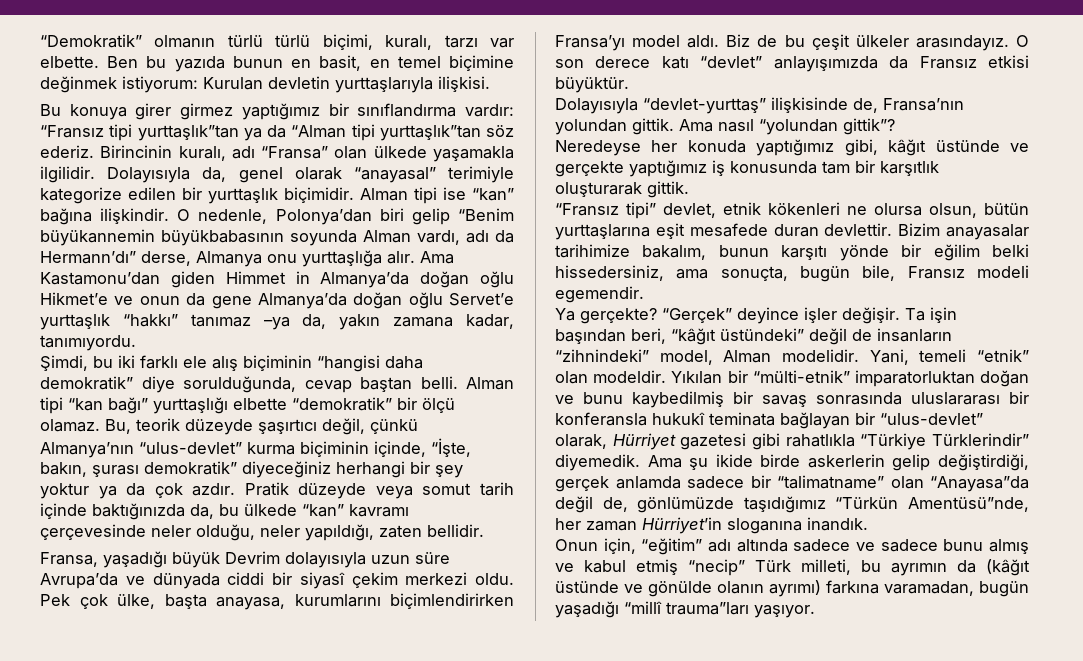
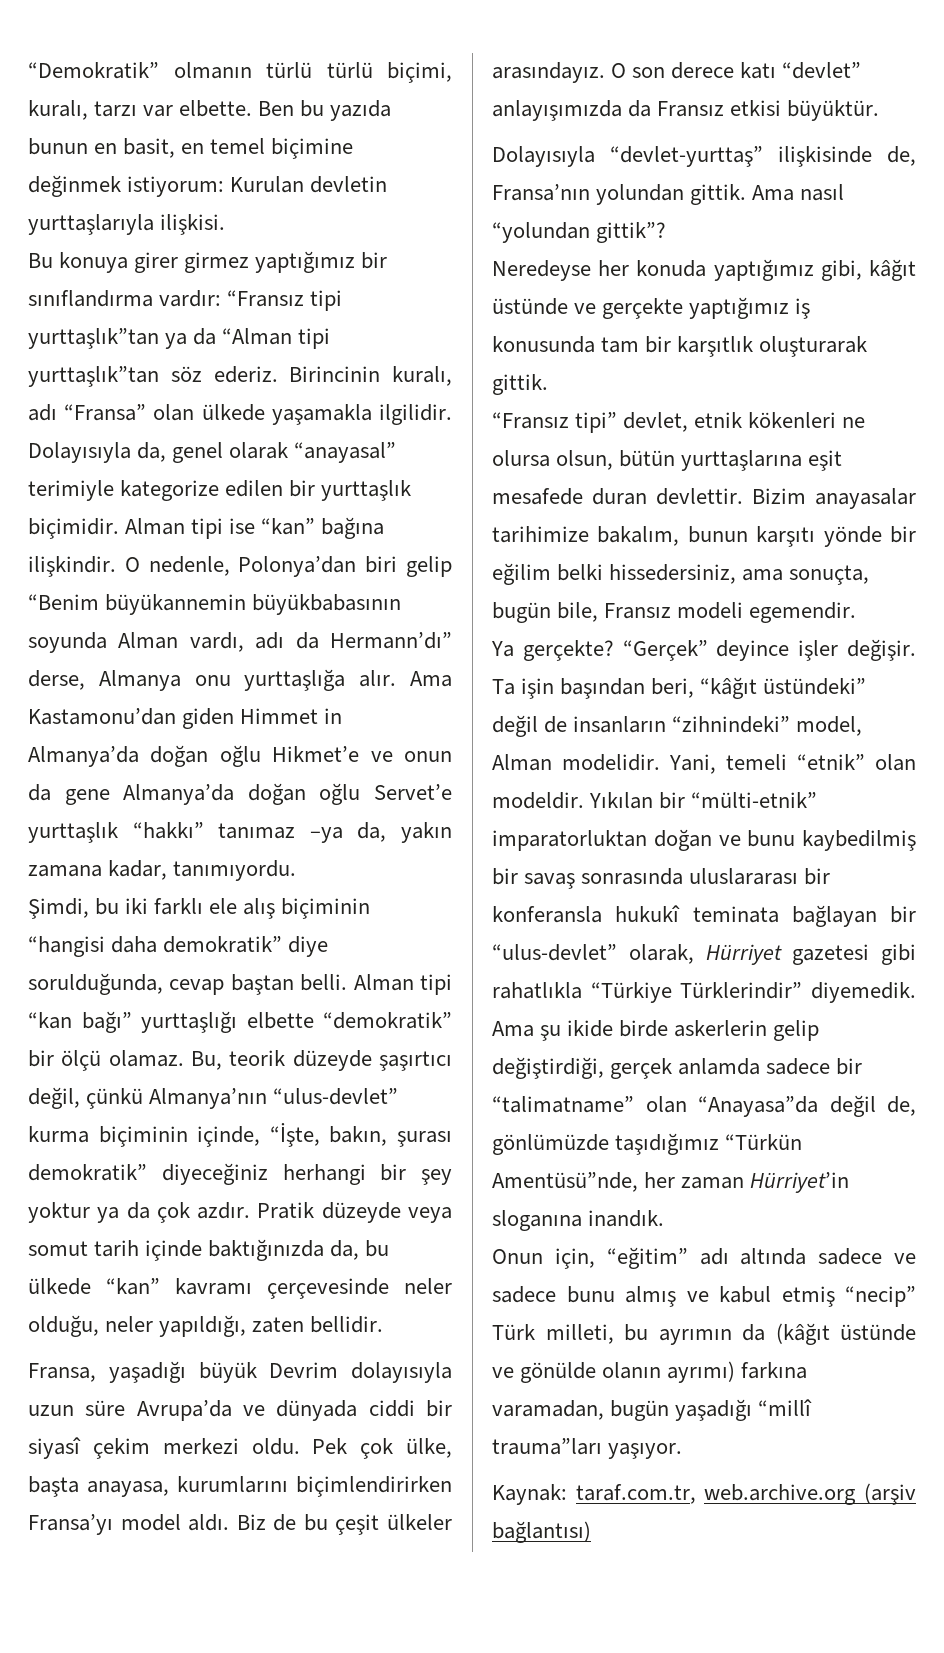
(815, 611) none -> [492,1483,916,1505] [492,1521,591,1543] // Kaynak: taraf.com.tr, web.archive.org (arşiv bağlantısı)

